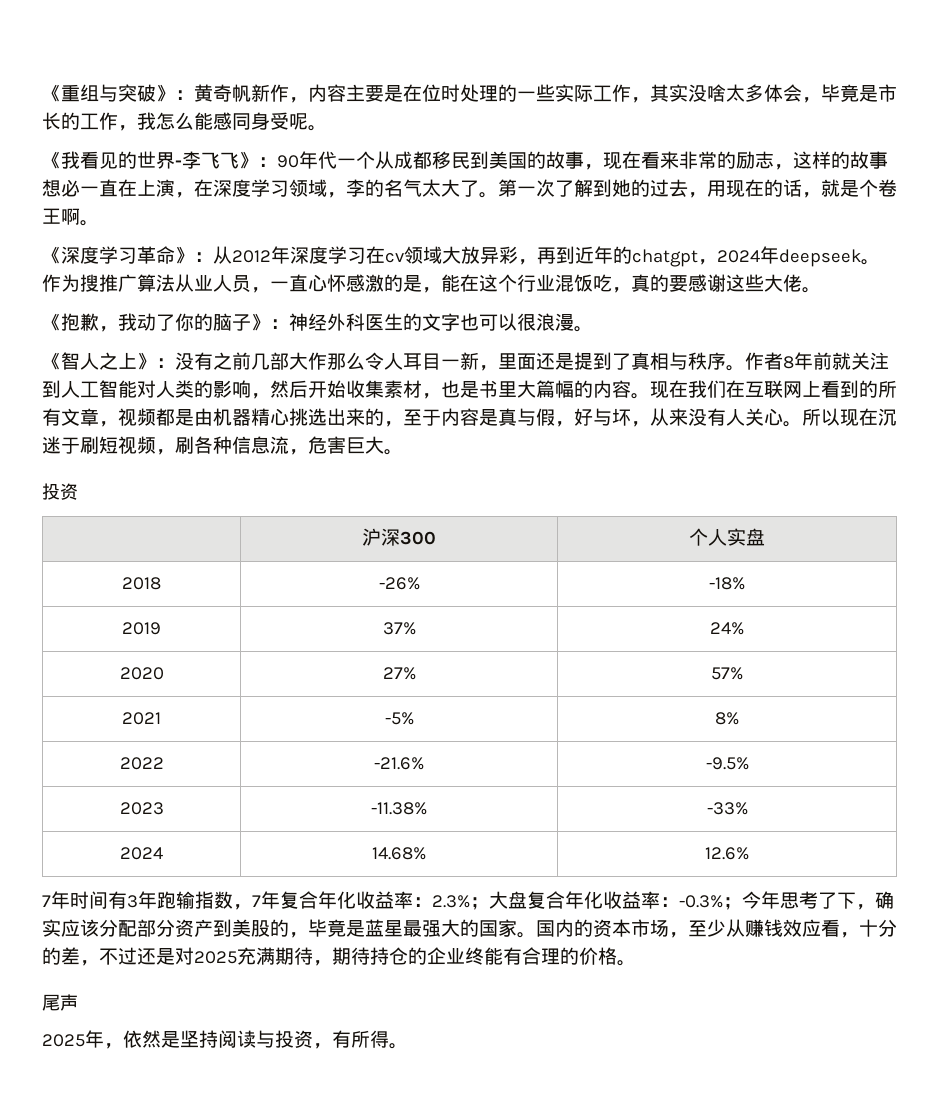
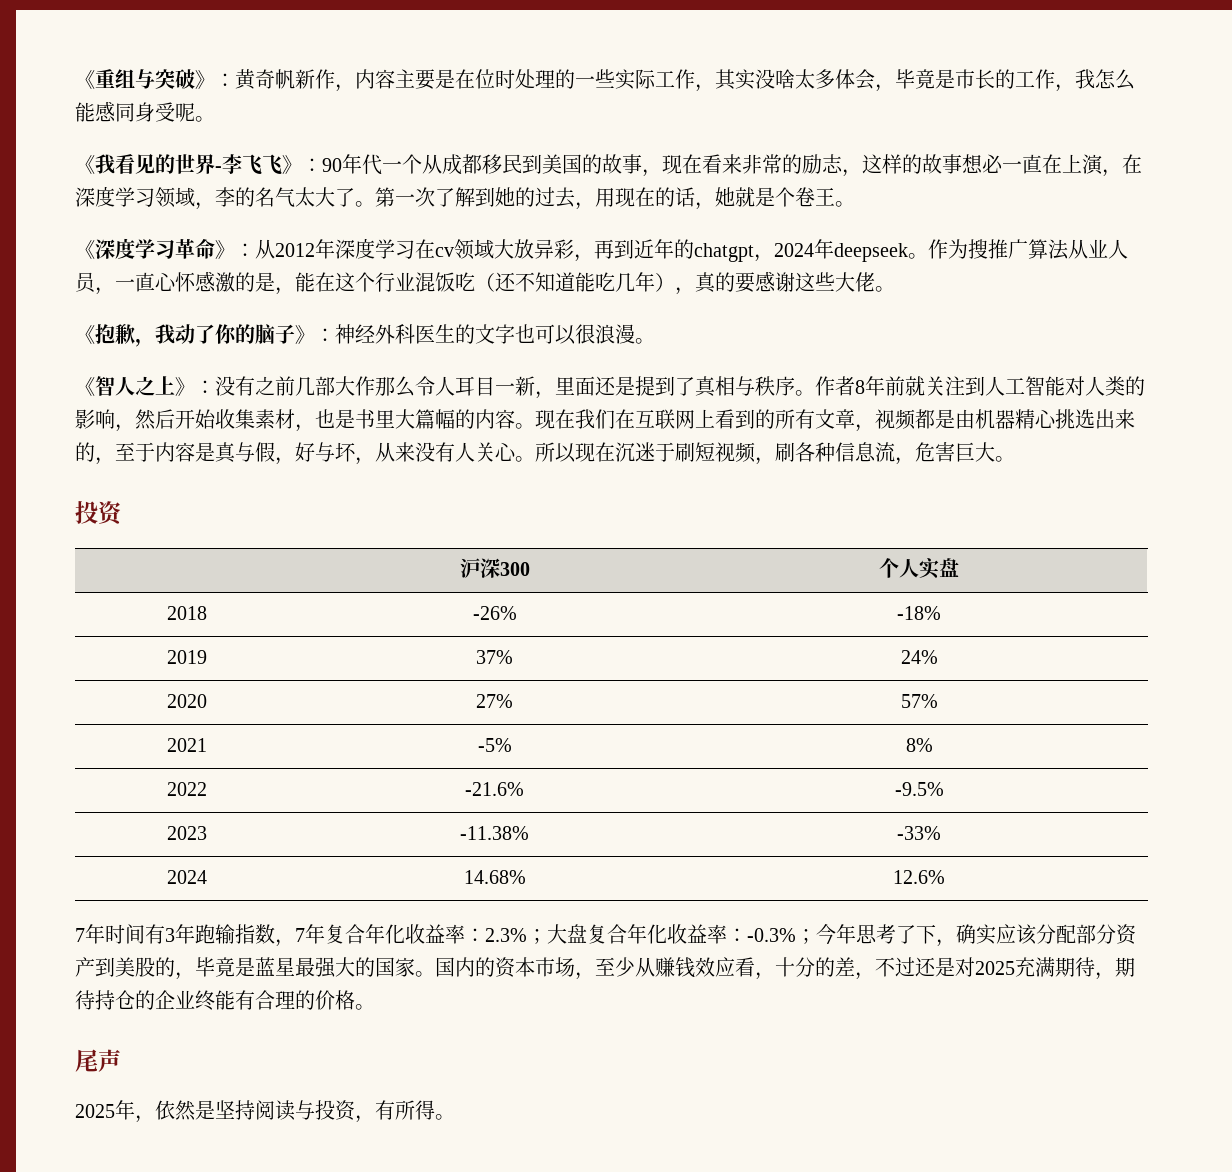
(821, 195) none -> [715,187,735,207] 她
[61,208,80,225] 啊 -> (835, 197) none
(612, 283) none -> [475,272,675,292] （还不知道能吃几年）

